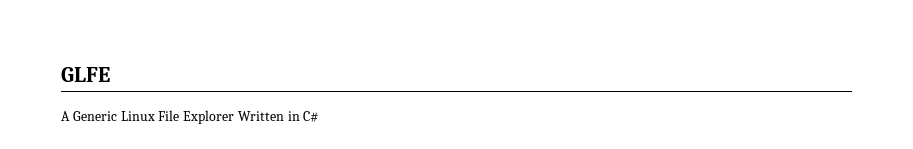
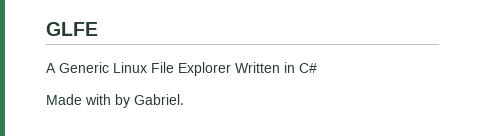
(320, 116) none -> [46,94,184,108] // Made with by Gabriel.

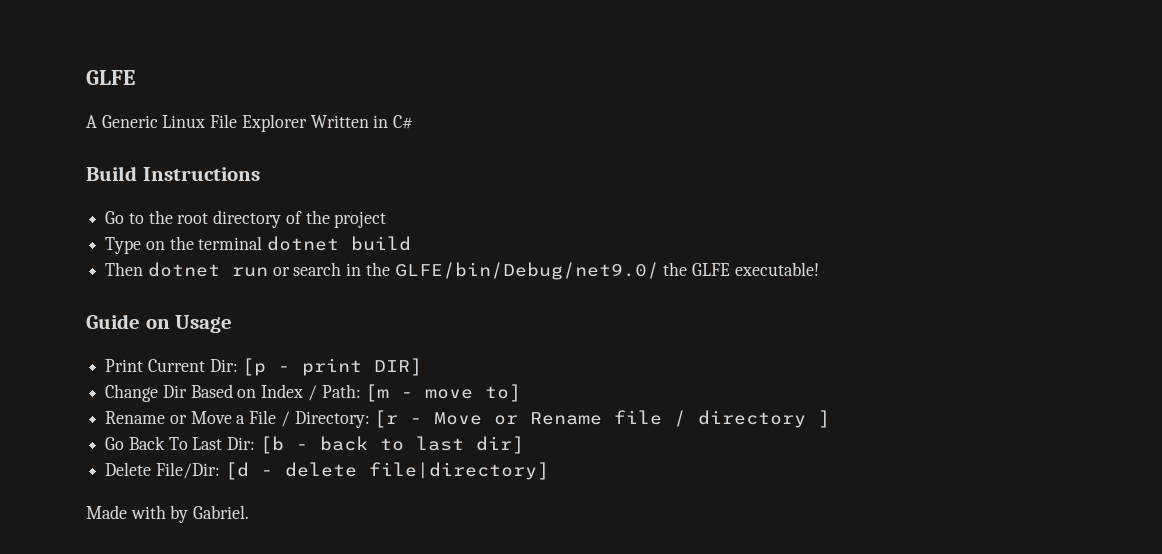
(317, 68) none -> [86,166,260,181] [105,210,387,228] [105,236,412,254] [105,262,819,280] [86,314,233,333] [105,358,423,376] [105,384,522,402] [105,410,831,428] [105,436,524,454] [105,462,549,480] // Build Instructions // Go to the root directory of the project // Type on the terminal dotnet build // Then dotnet run or search in the GLFE/bin/Debug/net9.0/ the GLFE executable! // Guide on Usage // Print Current Dir: [p - print DIR] // Change Dir Based on Index / Path: [m - move to] // Rename or Move a File / Directory: [r - Move or Rename file / directory ] // Go Back To Last Dir: [b - back to last dir] // Delete File/Dir: [d - delete file|directory]

